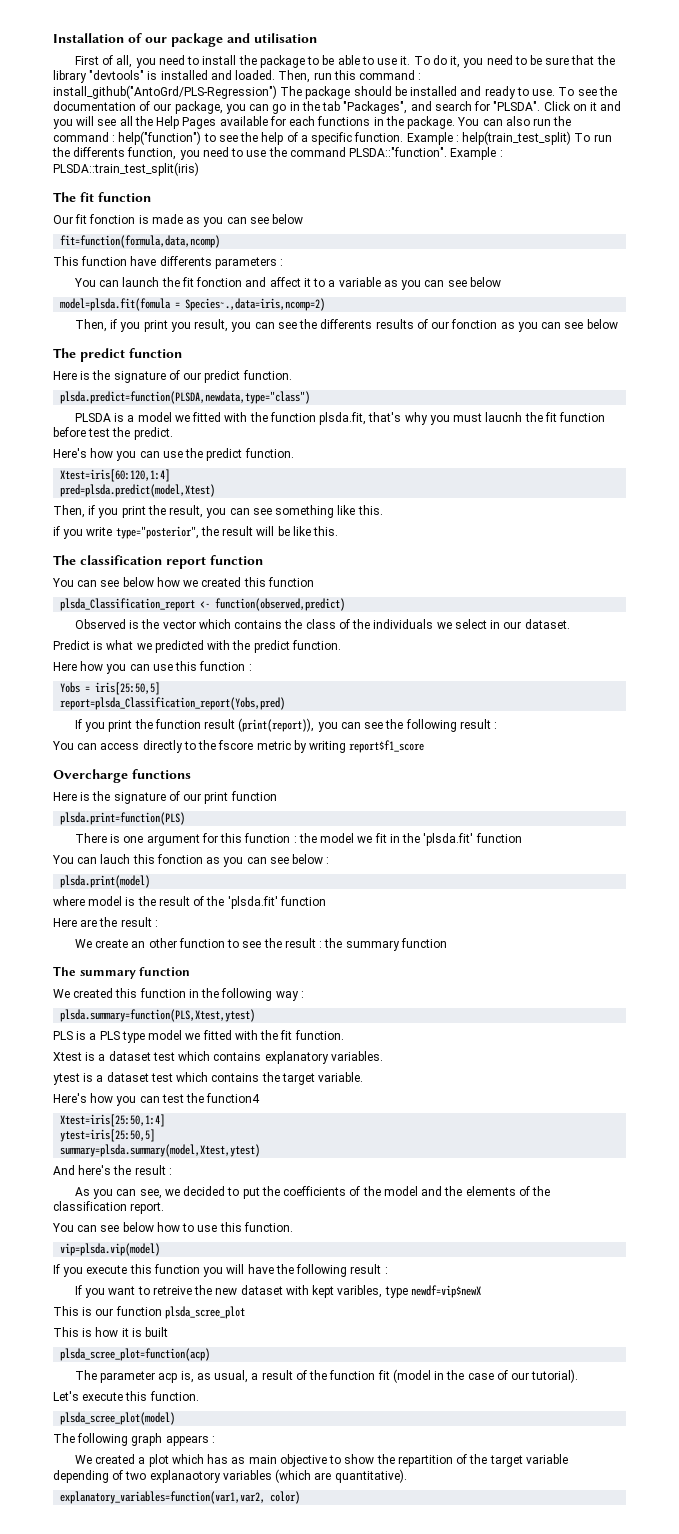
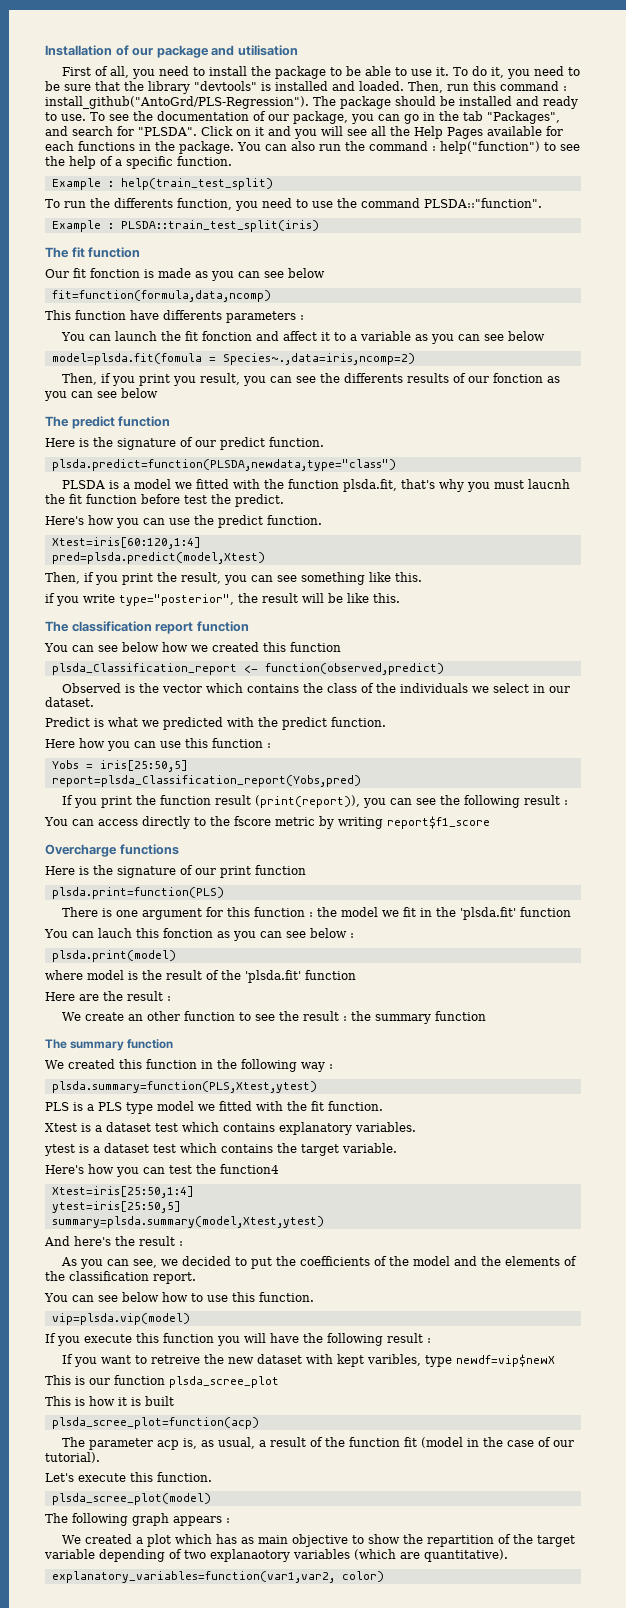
[53,85,277,99] install_github("AntoGrd/PLS-Regression") -> [45,96,309,109] install_github("AntoGrd/PLS-Regression").
(404, 137) none -> (232, 161) //
(572, 138) none -> (273, 184) //
(448, 152) none -> (542, 203) //

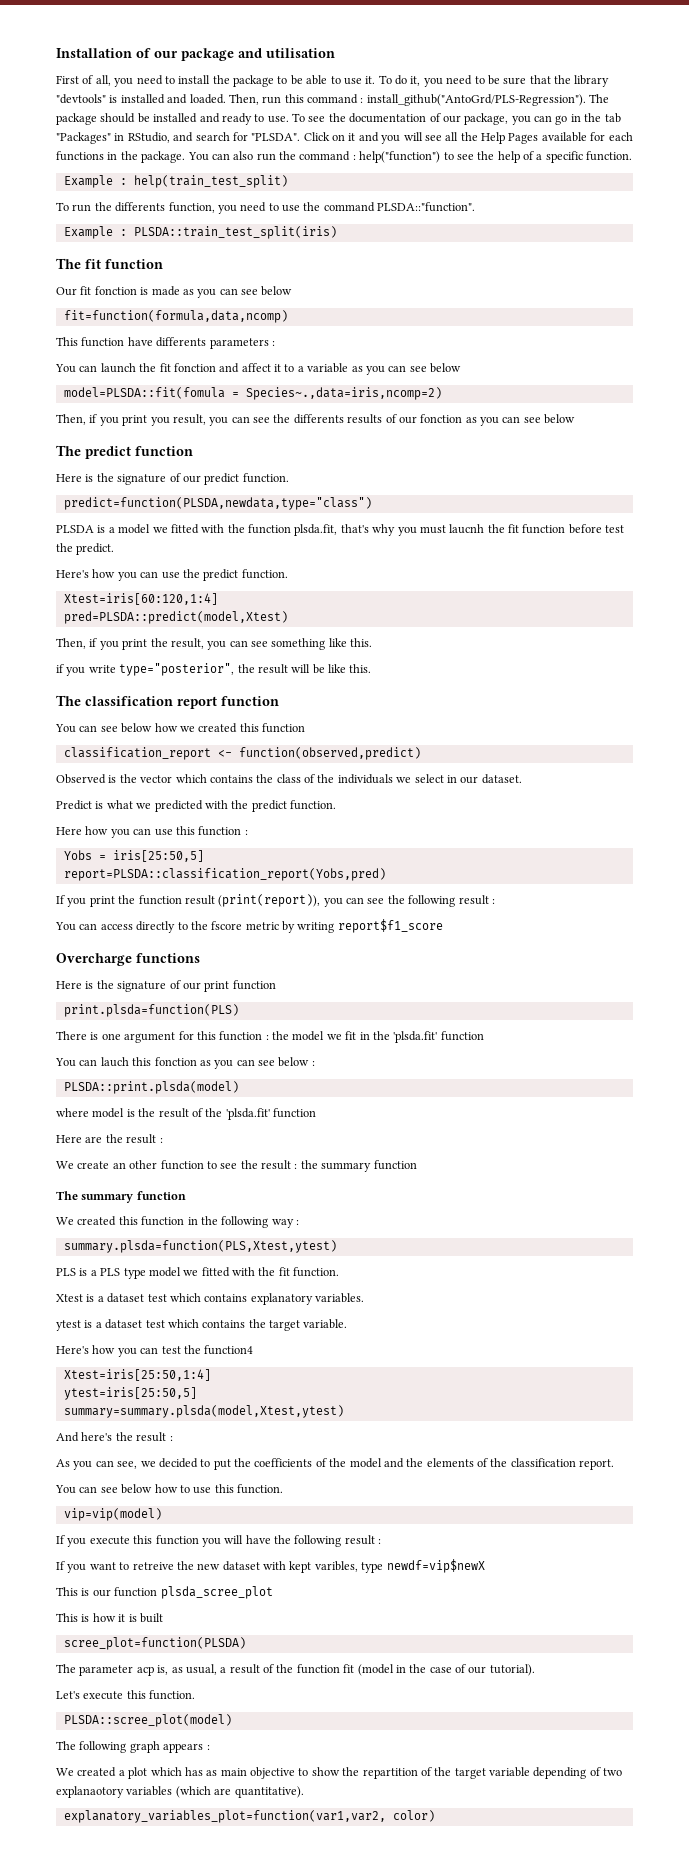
[487,111,560,124] "Packages", -> [56,132,170,144] "Packages" in RStudio,
[51,353,202,365] model=plsda.fit(fomula -> [63,387,225,399] model=PLSDA::fit(fomula
[51,459,396,471] plsda.predict=function(PLSDA,newdata,type="class") -> [63,497,372,510] predict=function(PLSDA,newdata,type="class")
[51,552,265,564] pred=plsda.predict(model,Xtest) -> [63,611,288,624] pred=PLSDA::predict(model,Xtest)
[51,663,237,675] plsda_Classification_report -> [63,747,211,760] classification_report
[51,775,361,787] report=plsda_Classification_report(Yobs,pred) -> [63,868,386,881] report=PLSDA::classification_report(Yobs,pred)
[51,887,224,899] plsda.print=function(PLS) -> [63,1004,239,1017] print.plsda=function(PLS)
[51,950,176,962] plsda.print(model) -> [63,1081,239,1094] PLSDA::print.plsda(model)
[51,1081,317,1093] plsda.summary=function(PLS,Xtest,ytest) -> [63,1240,337,1253] summary.plsda=function(PLS,Xtest,ytest)
[51,1216,324,1228] summary=plsda.summary(model,Xtest,ytest) -> [63,1405,344,1418] summary=summary.plsda(model,Xtest,ytest)
[51,1313,190,1325] vip=plsda.vip(model) -> [63,1508,162,1521] vip=vip(model)
[51,1417,259,1429] plsda_scree_plot=function(acp) -> [63,1637,246,1650] scree_plot=function(PLSDA)
[51,1493,211,1505] plsda_scree_plot(model) -> [63,1714,232,1727] PLSDA::scree_plot(model)
[51,1571,335,1583] explanatory_variables=function(var1,var2, -> [63,1810,386,1823] explanatory_variables_plot=function(var1,var2,

